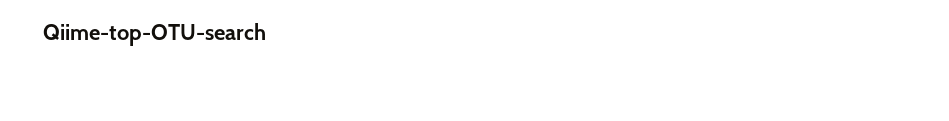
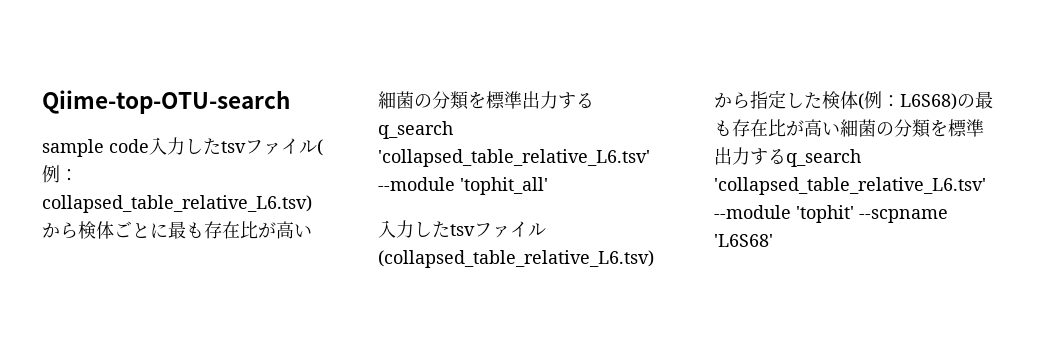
(266, 34) none -> [42,137,323,157] [42,165,78,183] [42,195,312,213] [42,221,312,239] [378,91,594,110] [378,121,453,139] [378,149,650,167] [378,177,548,195] [378,220,546,238] [378,250,654,268] [714,90,993,110] [714,119,984,138] [714,147,861,167] [714,177,986,195] [714,205,948,223] [714,234,773,247] // sample code入力したtsvファイル(例：collapsed_table_relative_L6.tsv)から検体ごとに最も存在比が高い細菌の分類を標準出力するq_search 'collapsed_table_relative_L6.tsv' --module 'tophit_all' // 入力したtsvファイル(collapsed_table_relative_L6.tsv)から指定した検体(例：L6S68)の最も存在比が高い細菌の分類を標準出力するq_search 'collapsed_table_relative_L6.tsv' --module 'tophit' --scpname 'L6S68'

